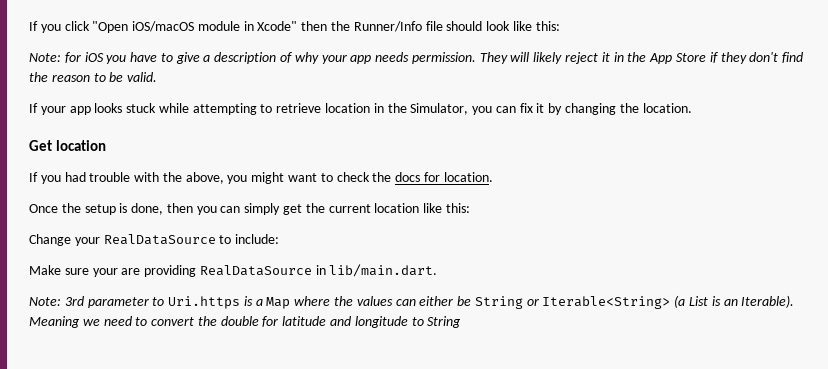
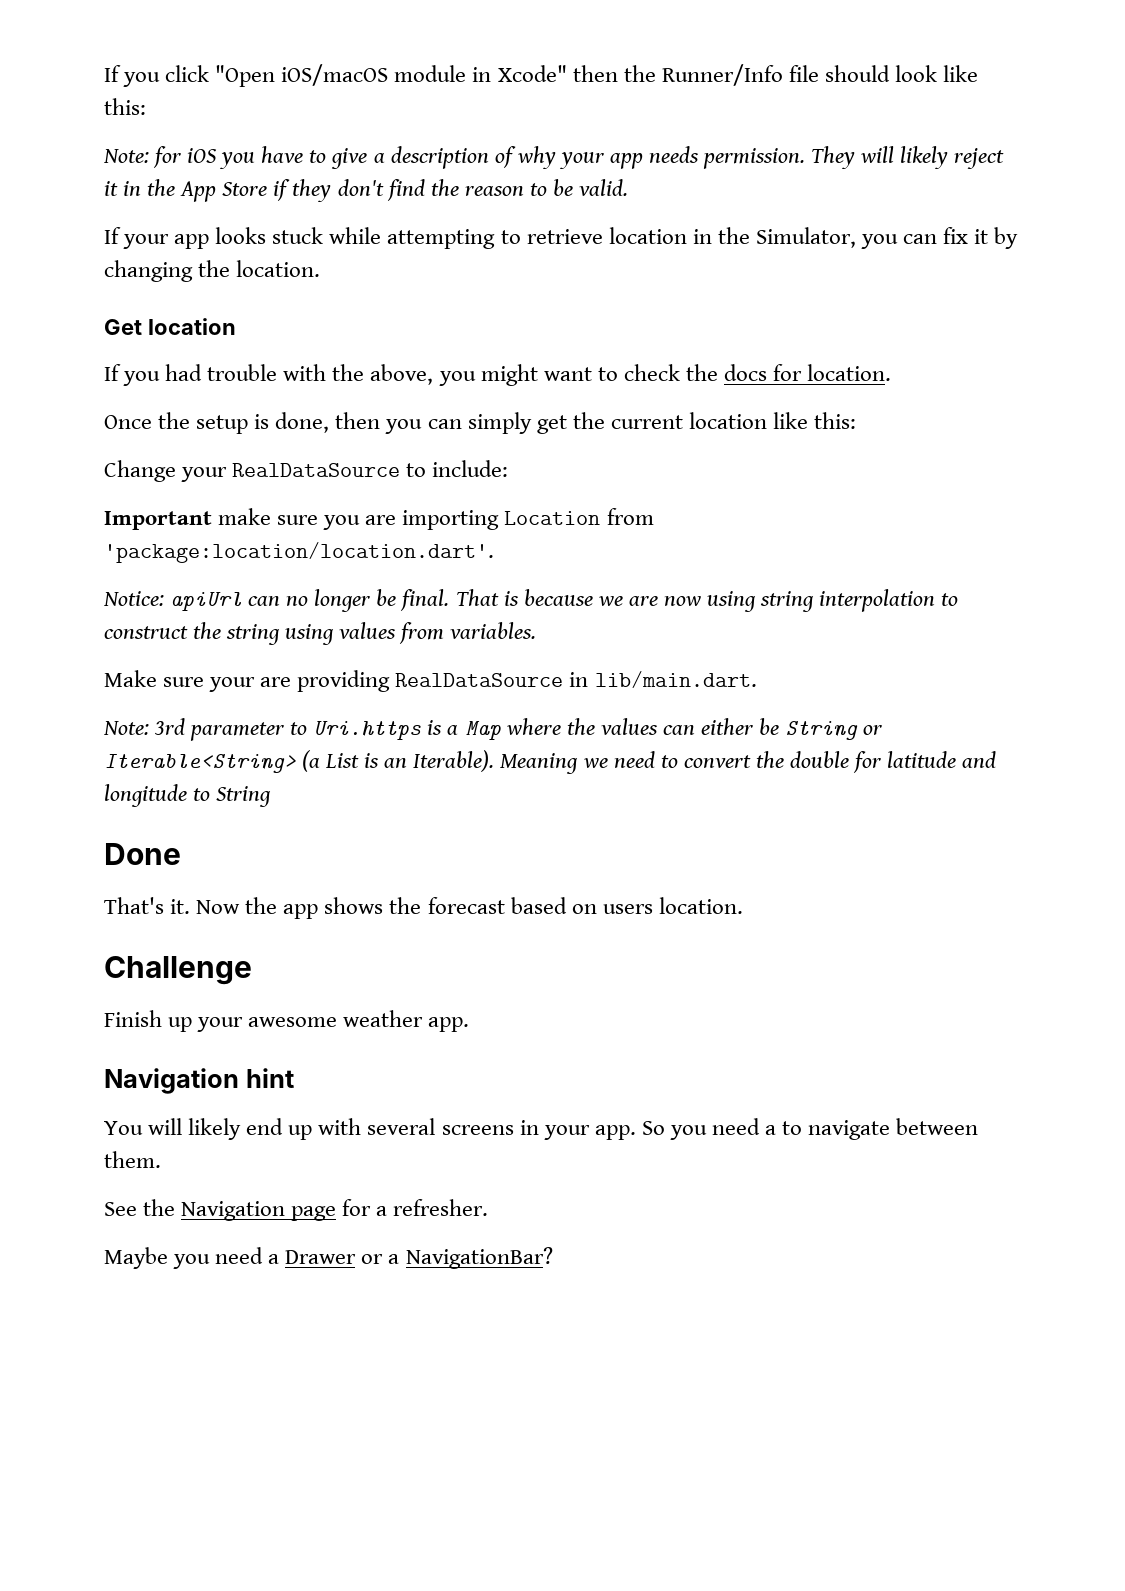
(280, 239) none -> [104,508,654,530] [104,542,494,563] [103,589,959,612] [104,622,537,645] // Important make sure you are importing Location from 'package:location/location.dart'. // Notice: apiUrl can no longer be final. That is because we are now using string interpolation to construct the string using values from variables.
(462, 322) none -> [104,843,181,865] [104,897,743,919] [104,956,252,985] [104,1010,470,1032] [104,1068,294,1094] [104,1118,979,1140] [104,1151,161,1168] [104,1199,489,1221] [104,1247,553,1269] // Done // That's it. Now the app shows the forecast based on users location. // Challenge // Finish up your awesome weather app. // Navigation hint // You will likely end up with several screens in your app. So you need a to navigate between them. // See the Navigation page for a refresher. // Maybe you need a Drawer or a NavigationBar?

